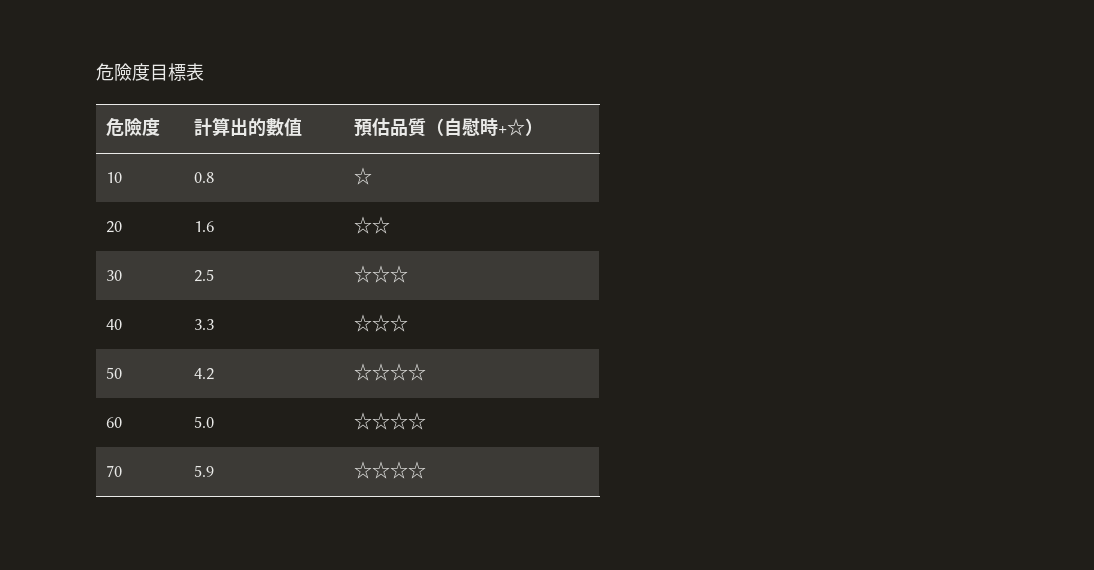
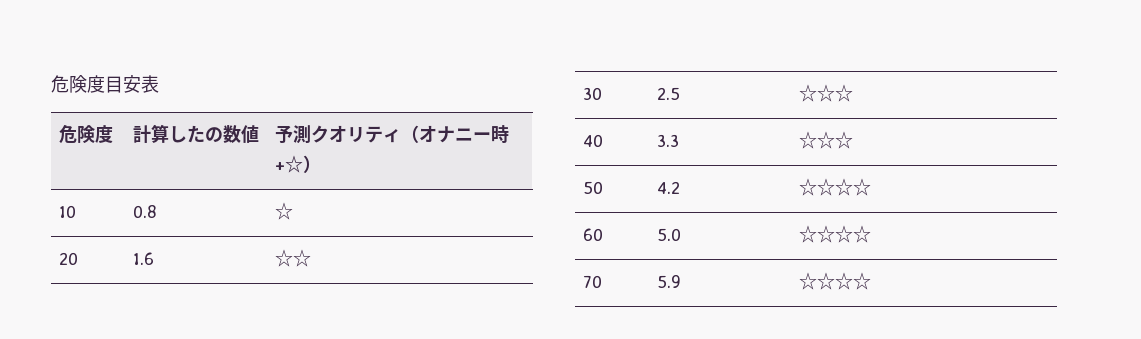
[96,63,186,81] 危險度目標 -> [51,75,141,93] 危険度目安
[124,118,143,136] 險 -> [77,125,96,144] 険
[230,118,303,137] [354,118,481,137] 出的數值 | 預估品質（自慰 -> [169,125,260,143] [275,125,492,144] したの数値 | 予測クオリティ（オナニー

